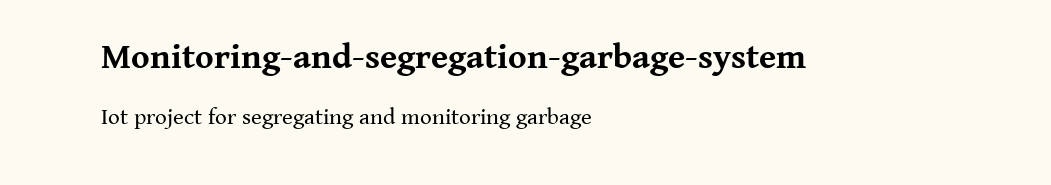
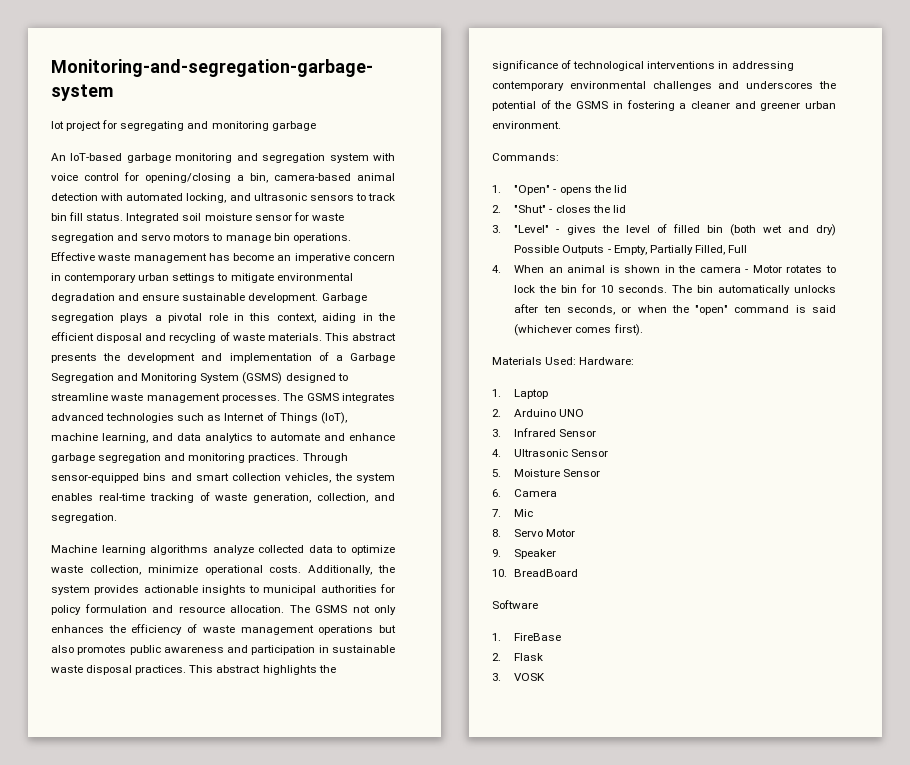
(593, 118) none -> [51,153,395,163] [51,172,395,183] [51,193,395,203] [51,212,344,223] [51,233,351,243] [51,252,395,263] [51,273,353,283] [51,293,367,303] [51,313,395,323] [51,332,396,343] [51,352,396,363] [51,372,348,384] [51,393,396,403] [51,412,347,424] [51,433,395,443] [51,453,348,463] [51,473,395,483] [51,492,395,503] [51,513,117,523] [51,545,395,555] [51,565,395,575] [51,584,395,595] [51,604,396,615] [51,624,397,635] [51,645,395,655] [51,665,336,675] [492,60,794,71] [492,81,836,91] [492,100,836,111] [492,121,561,129] [492,153,559,161] [492,185,627,195] [492,205,626,213] [492,224,836,236] [514,245,748,255] [492,265,836,273] [514,284,836,295] [514,304,836,315] [514,324,643,336] [492,357,635,365] [492,389,549,399] [492,409,585,417] [492,428,597,437] [492,449,609,457] [492,469,601,477] [492,489,558,497] [492,509,534,517] [492,529,576,537] [492,549,557,559] [492,569,579,577] [492,600,538,609] [492,633,562,641] [492,653,544,661] [492,673,546,681] // An IoT-based garbage monitoring and segregation system with voice control for opening/closing a bin, camera-based animal detection with automated locking, and ultrasonic sensors to track bin fill status. Integrated soil moisture sensor for waste segregation and servo motors to manage bin operations. Effective waste management has become an imperative concern in contemporary urban settings to mitigate environmental degradation and ensure sustainable development. Garbage segregation plays a pivotal role in this context, aiding in the efficient disposal and recycling of waste materials. This abstract presents the development and implementation of a Garbage Segregation and Monitoring System (GSMS) designed to streamline waste management processes. The GSMS integrates advanced technologies such as Internet of Things (IoT), machine learning, and data analytics to automate and enhance garbage segregation and monitoring practices. Through sensor-equipped bins and smart collection vehicles, the system enables real-time tracking of waste generation, collection, and segregation. // Machine learning algorithms analyze collected data to optimize waste collection, minimize operational costs. Additionally, the system provides actionable insights to municipal authorities for policy formulation and resource allocation. The GSMS not only enhances the efficiency of waste management operations but also promotes public awareness and participation in sustainable waste disposal practices. This abstract highlights the significance of technological interventions in addressing contemporary environmental challenges and underscores the potential of the GSMS in fostering a cleaner and greener urban environment. // Commands: // 1. "Open" - opens the lid // 2. "Shut" - closes the lid // 3. "Level" - gives the level of filled bin (both wet and dry) Possible Outputs - Empty, Partially Filled, Full // 4. When an animal is shown in the camera - Motor rotates to lock the bin for 10 seconds. The bin automatically unlocks after ten seconds, or when the "open" command is said (whichever comes first). // Materials Used: Hardware: // 1. Laptop // 2. Arduino UNO // 3. Infrared Sensor // 4. Ultrasonic Sensor // 5. Moisture Sensor // 6. Camera // 7. Mic // 8. Servo Motor // 9. Speaker // 10. BreadBoard // Software // 1. FireBase // 2. Flask // 3. VOSK

